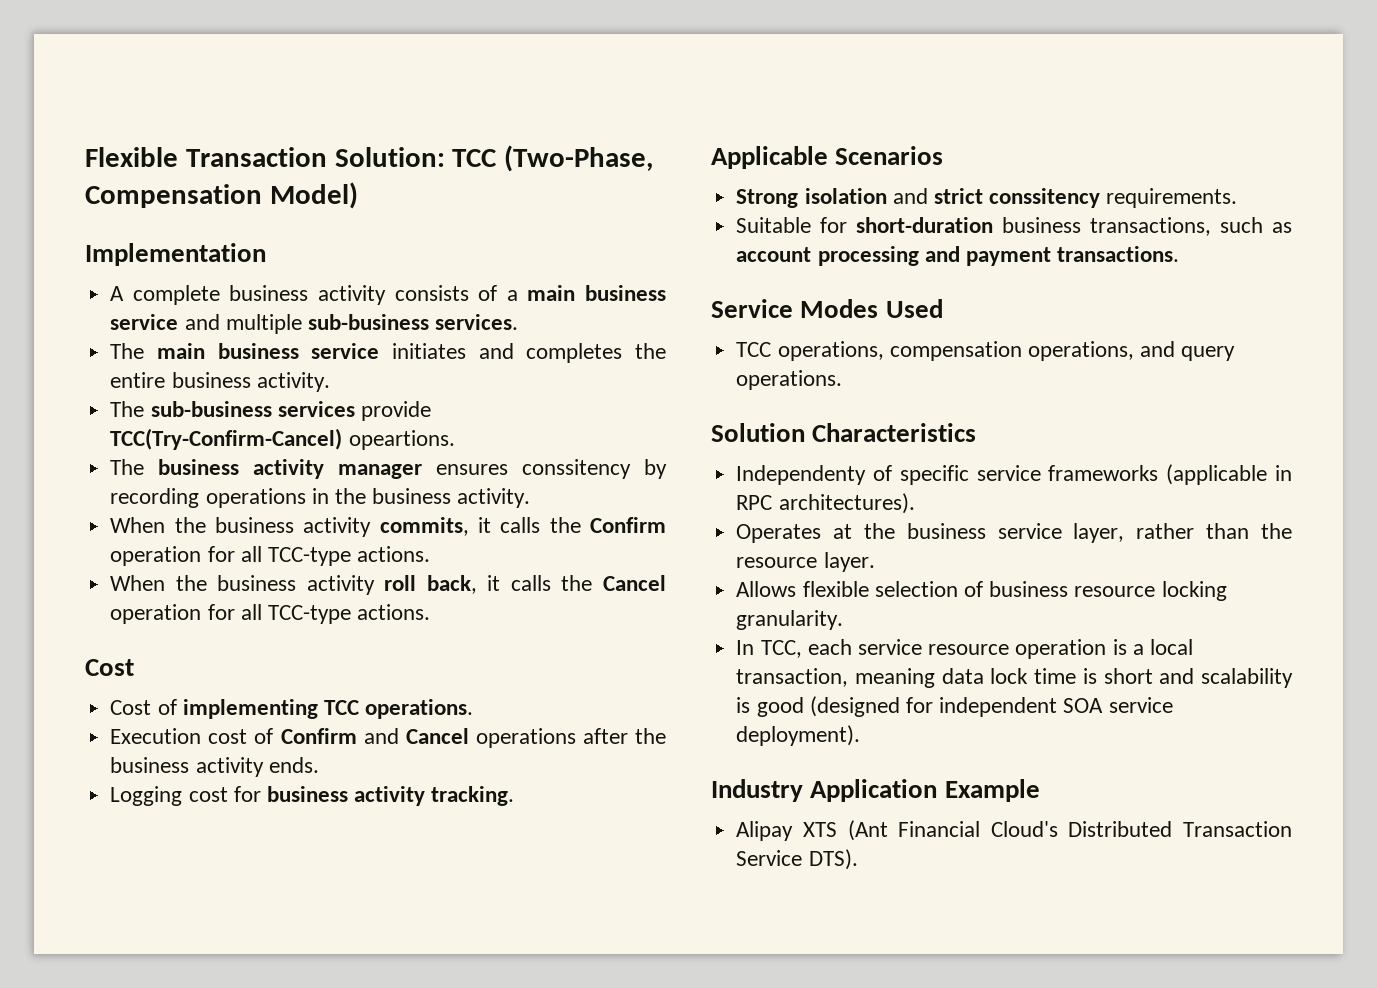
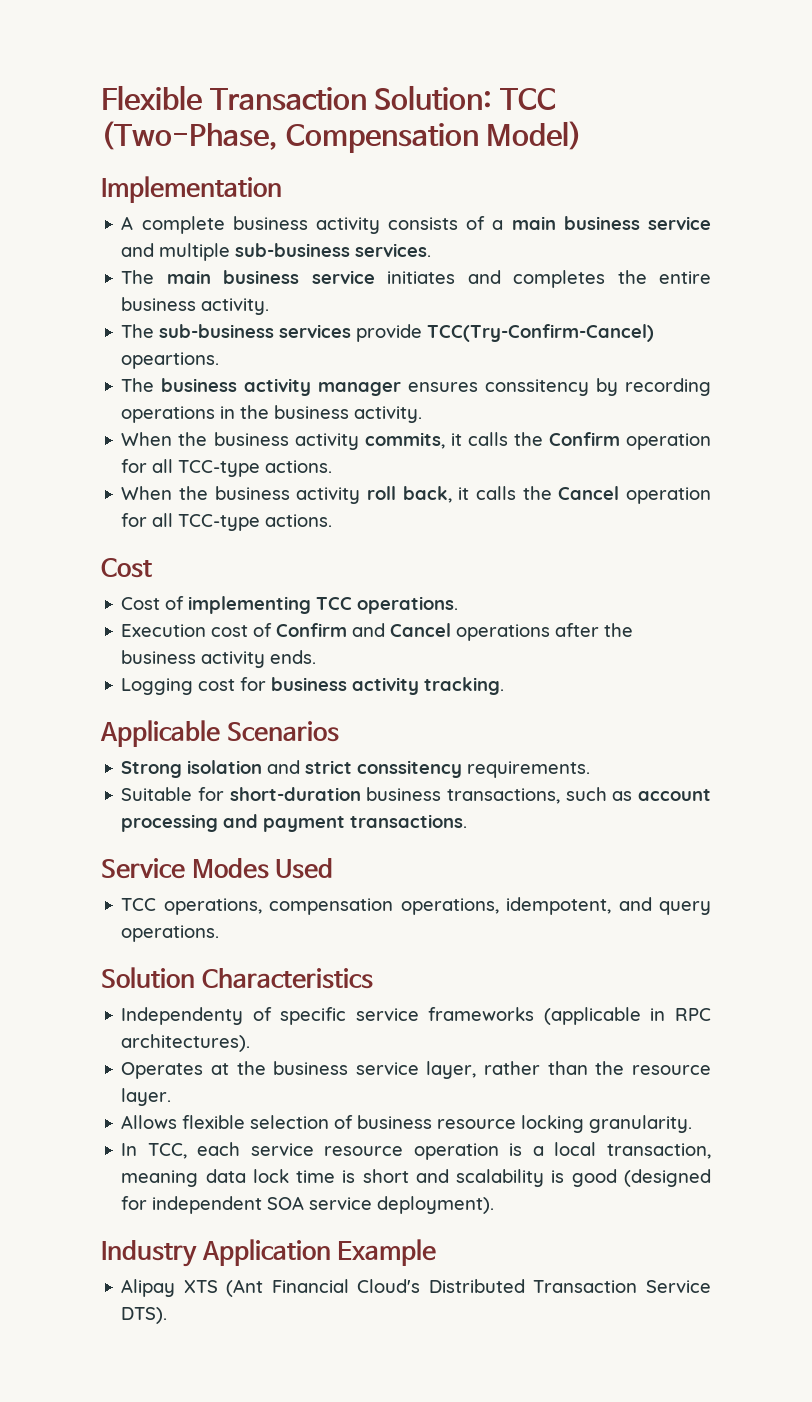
(1134, 351) none -> [506,897,612,915] idempotent,

